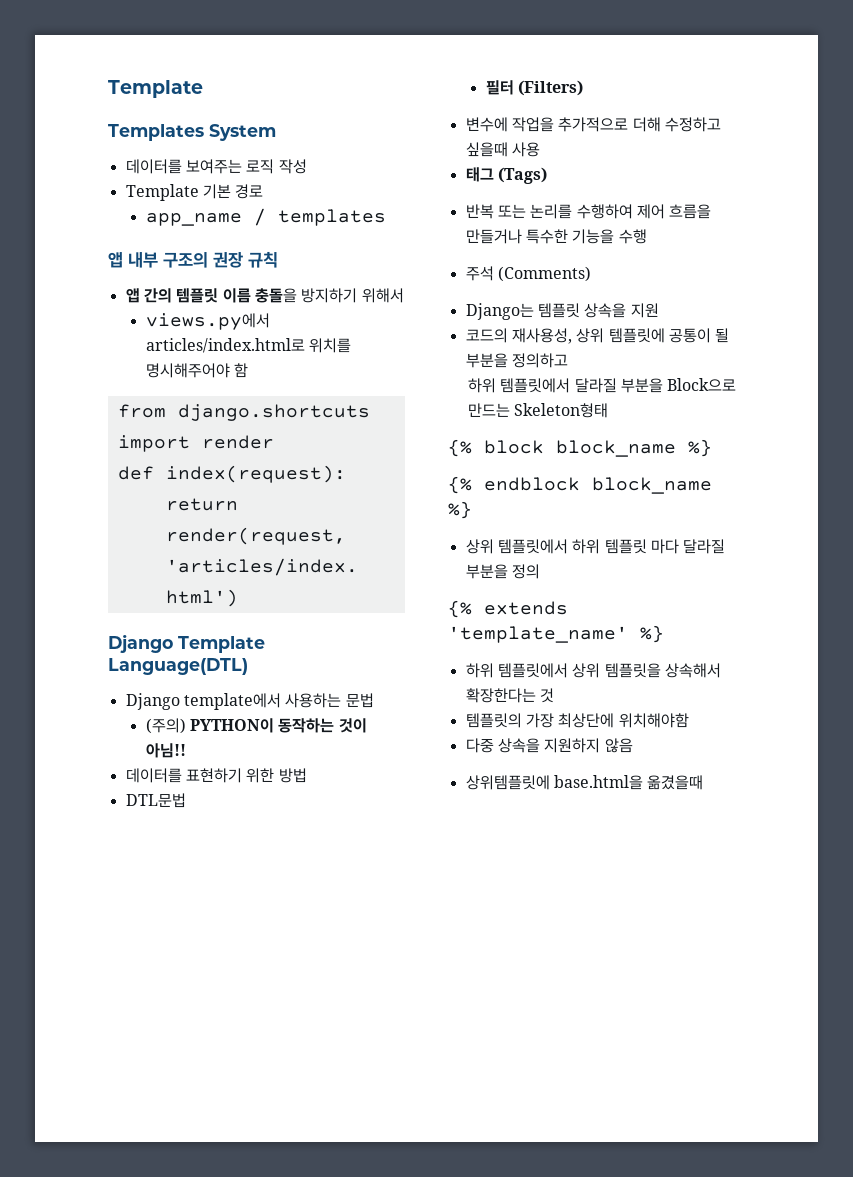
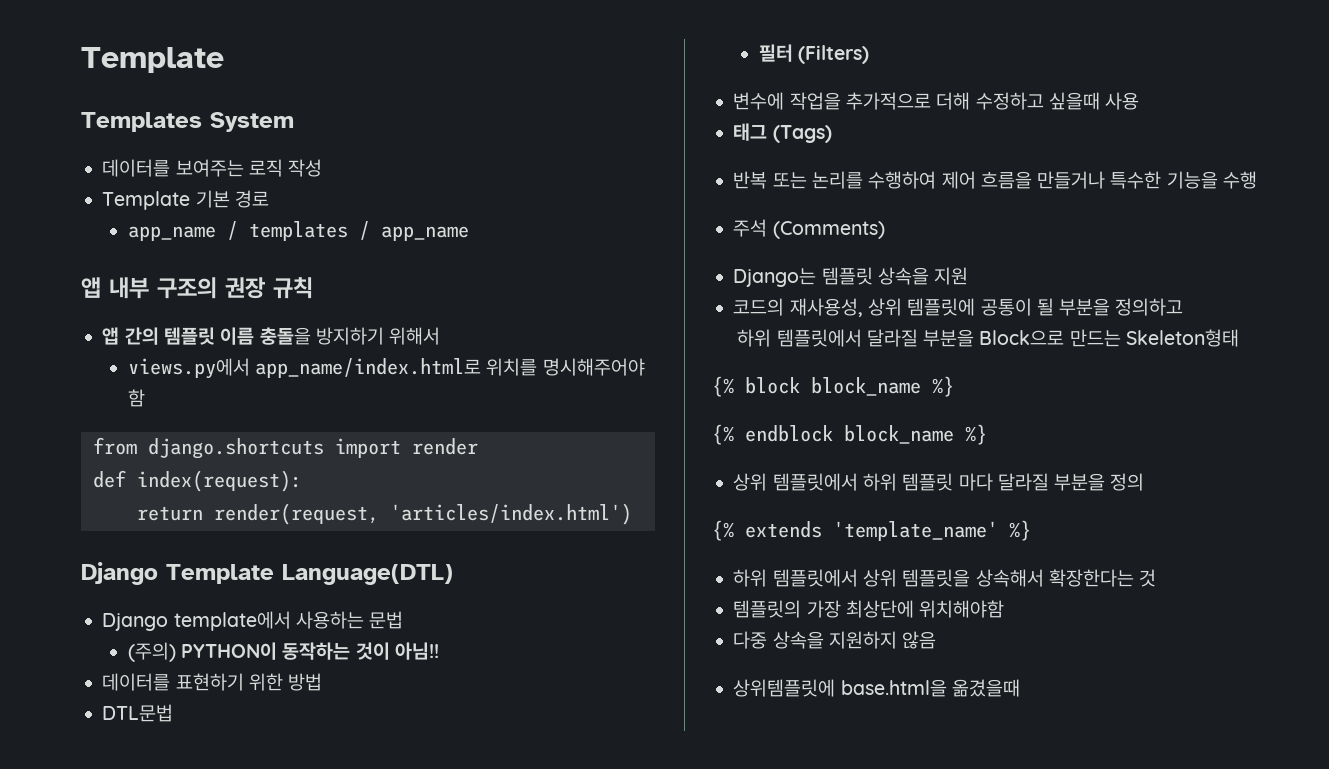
(386, 217) none -> [358,221,469,241] / app_name
[145,338,305,353] articles/index.html로 -> [255,358,482,378] app_name/index.html로

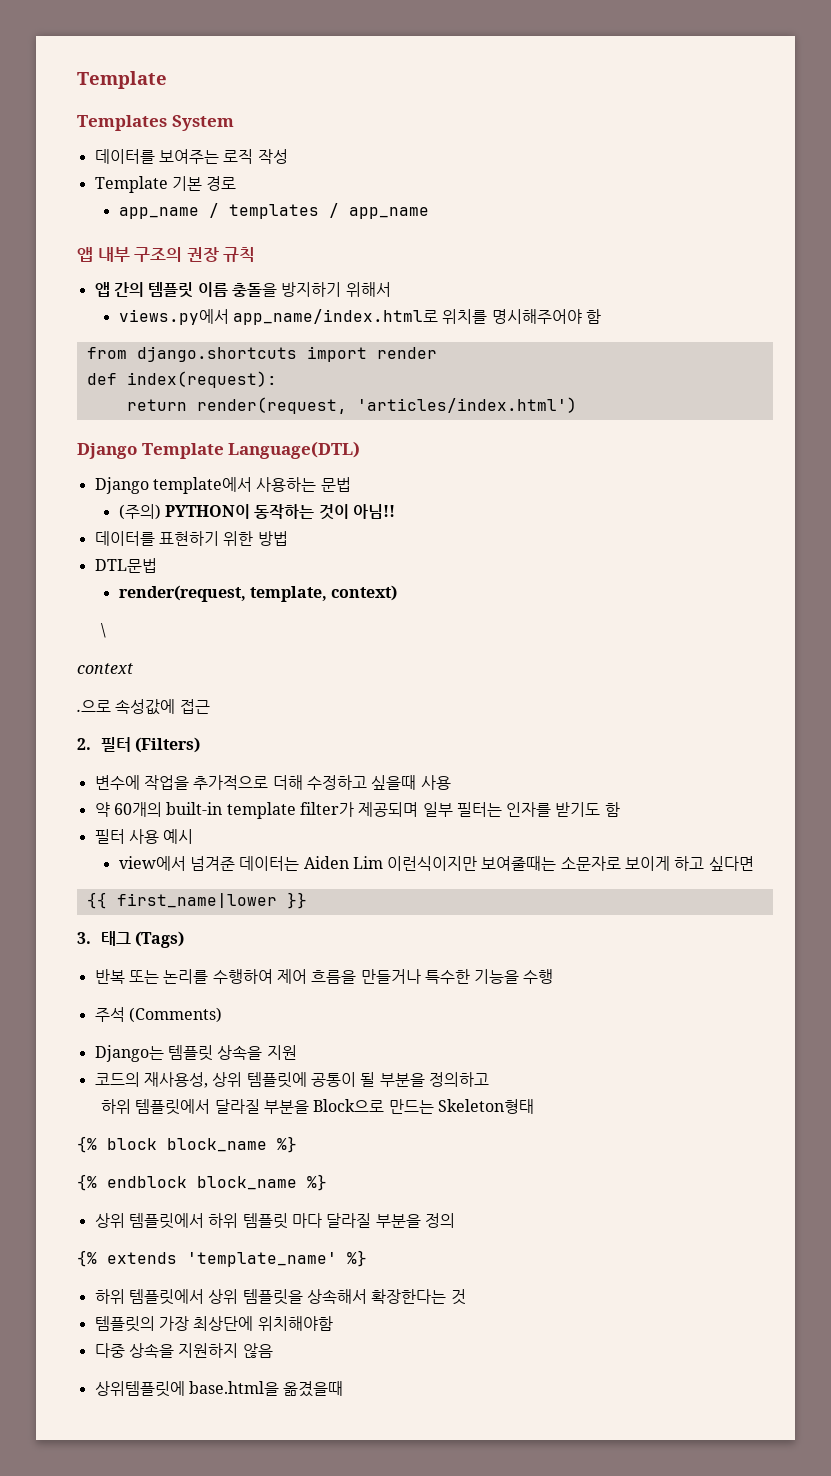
(174, 713) none -> [118,585,398,602] [100,623,106,638] [77,663,133,674] [77,699,210,715] [77,738,91,750] render(request, template, context) // \ // context // .으로 속성값에 접근 // 2.
(1140, 101) none -> [94,802,620,819] [94,829,194,844] [118,856,754,871] [86,892,307,909] [77,932,91,944] 약 60개의 built-in template filter가 제공되며 일부 필터는 인자를 받기도 함 // 필터 사용 예시 // view에서 넘겨준 데이터는 Aiden Lim 이런식이지만 보여줄때는 소문자로 보이게 하고 싶다면 // {{ first_name|lower }} // 3.

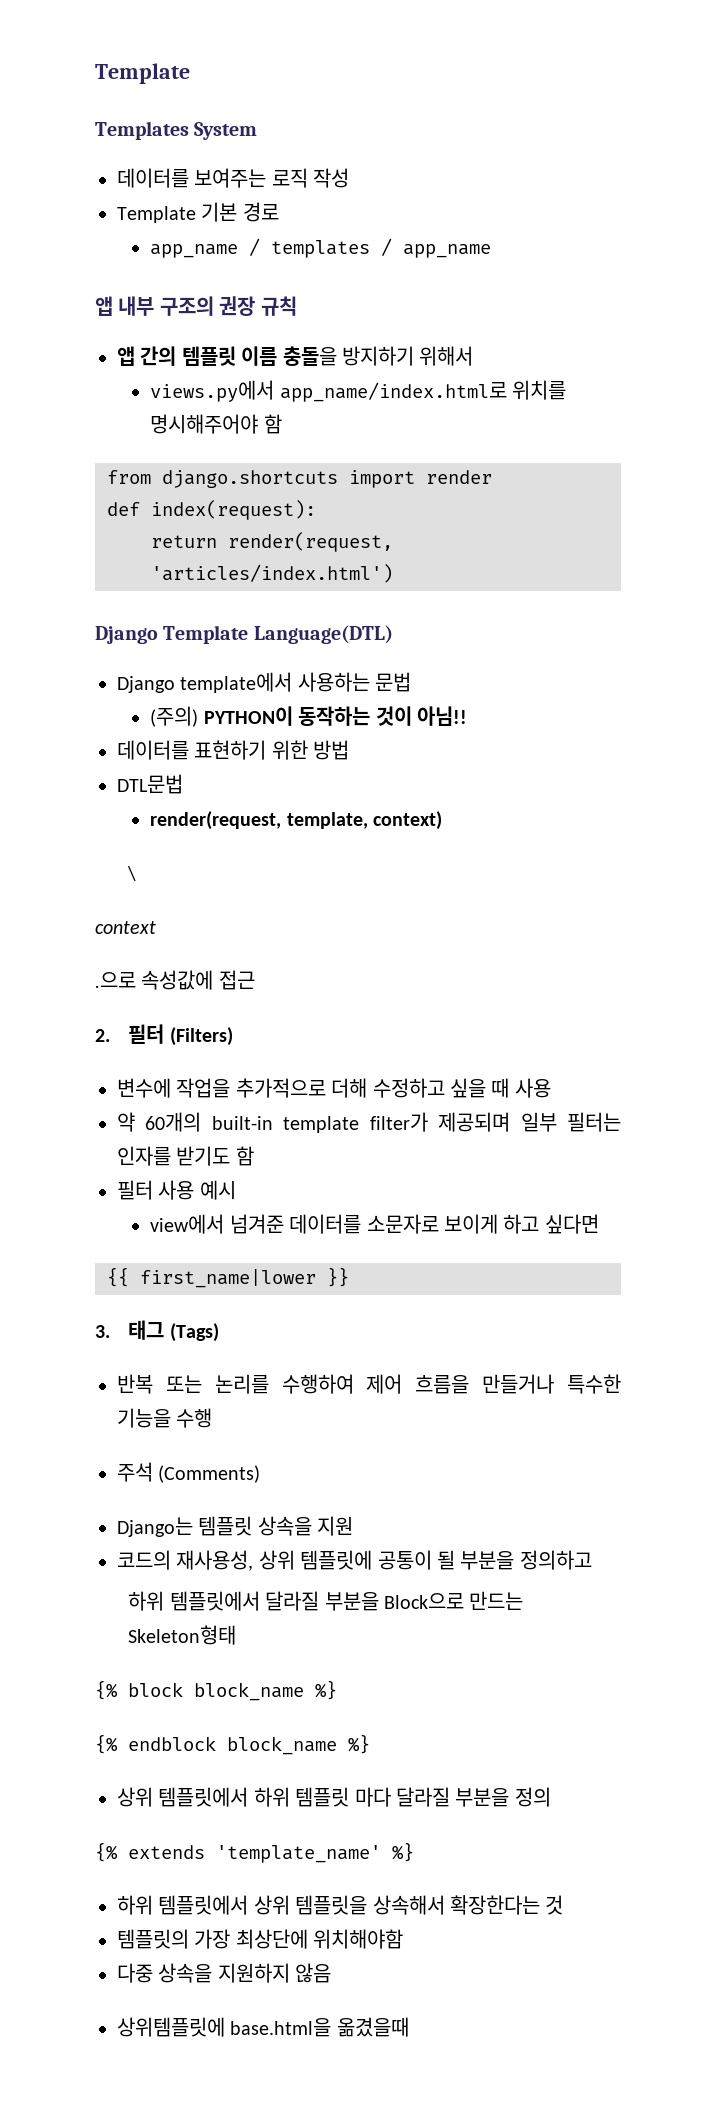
[371,775,417,790] 싶을때 -> [450,1078,510,1098] 싶을 때
[239,856,557,871] 데이터는 Aiden Lim 이런식이지만 보여줄때는 -> [289,1214,362,1234] 데이터를

